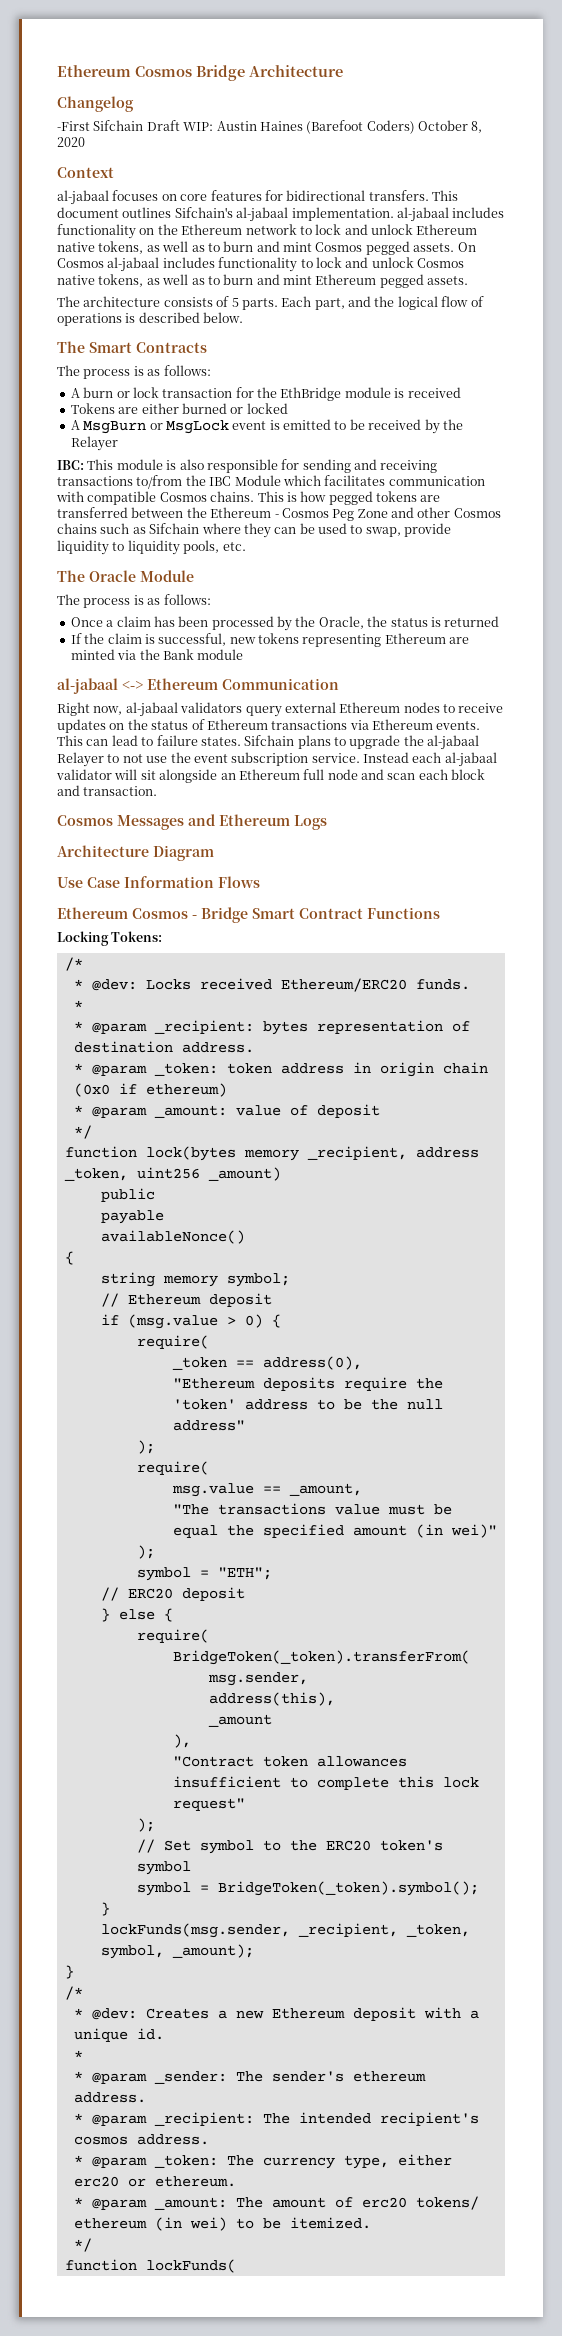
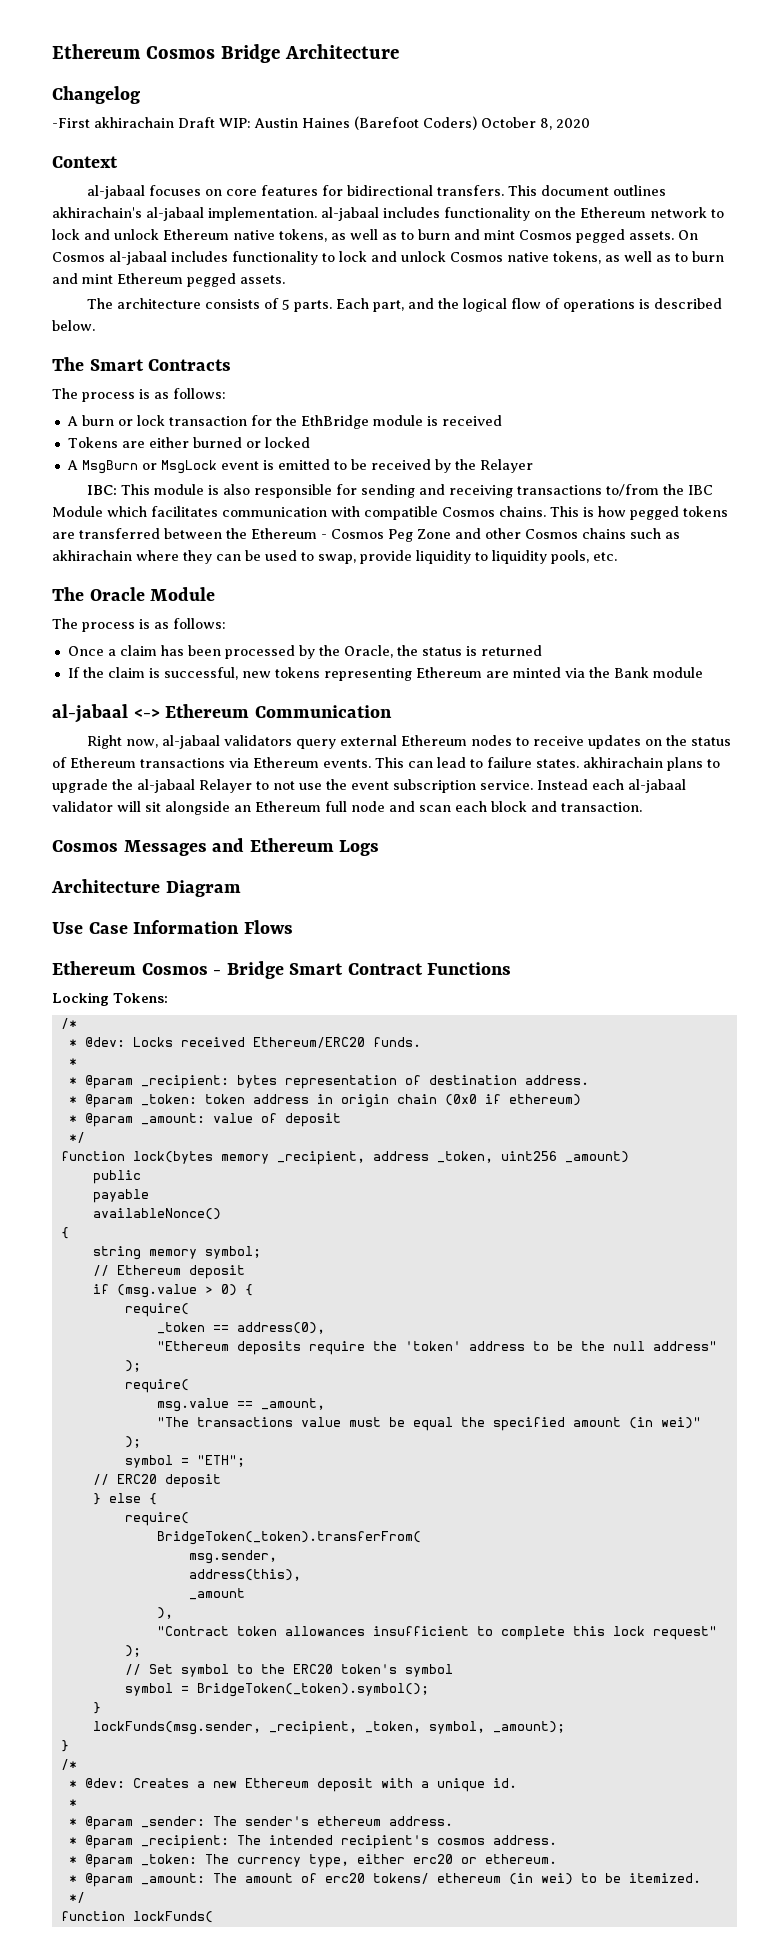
[93,120,144,131] Sifchain -> [94,117,174,128] akhirachain
[174,207,233,218] Sifchain's -> [52,207,142,218] akhirachain's
[149,523,200,534] Sifchain -> [52,550,132,561] akhirachain
[244,735,295,746] Sifchain -> [583,757,663,768] akhirachain

